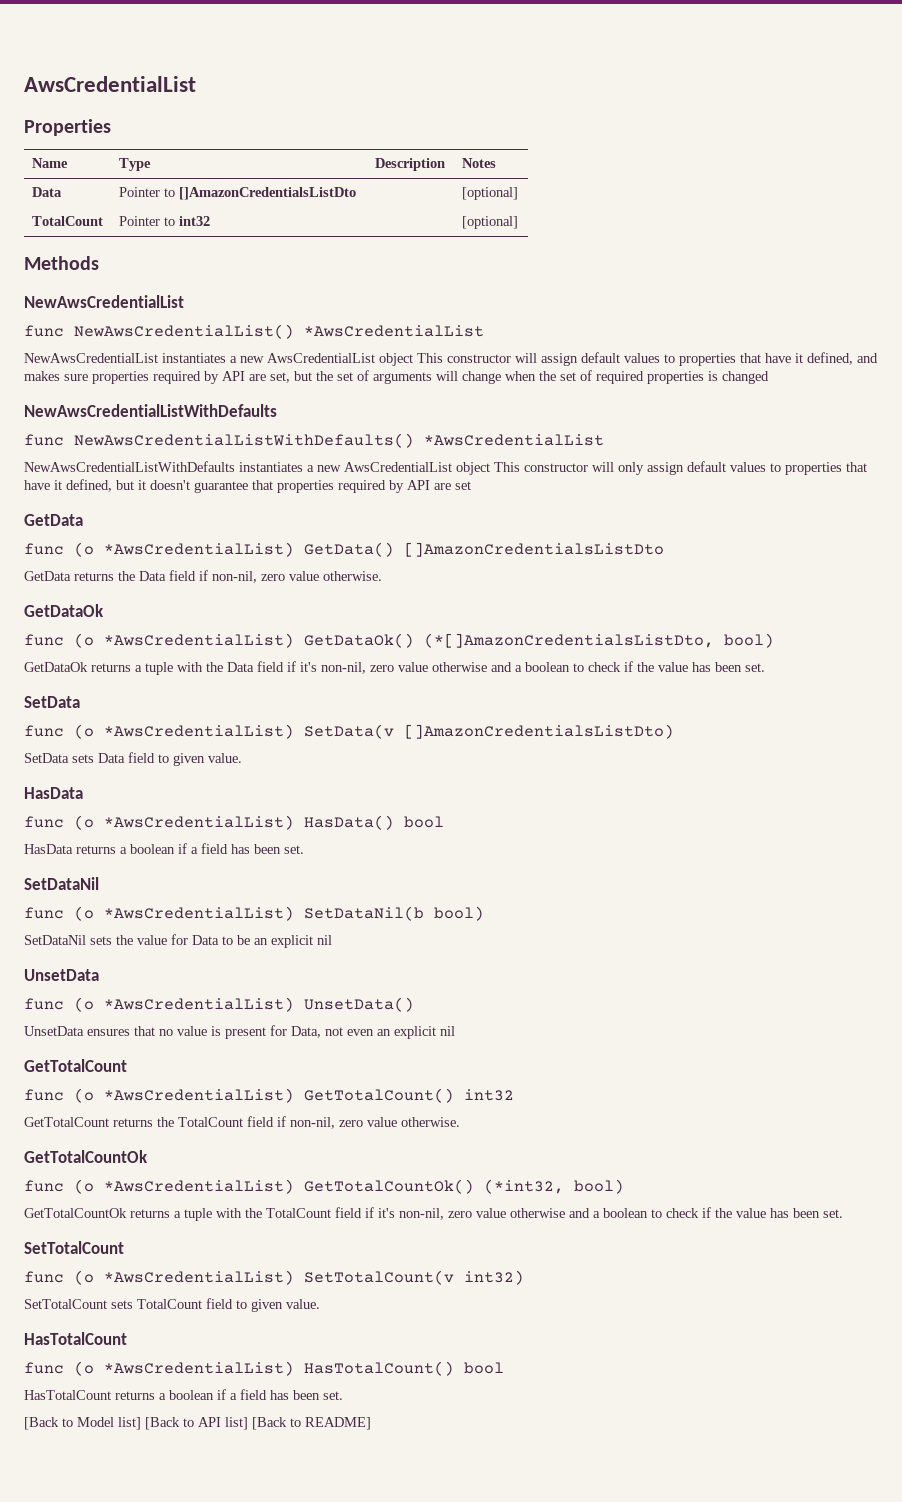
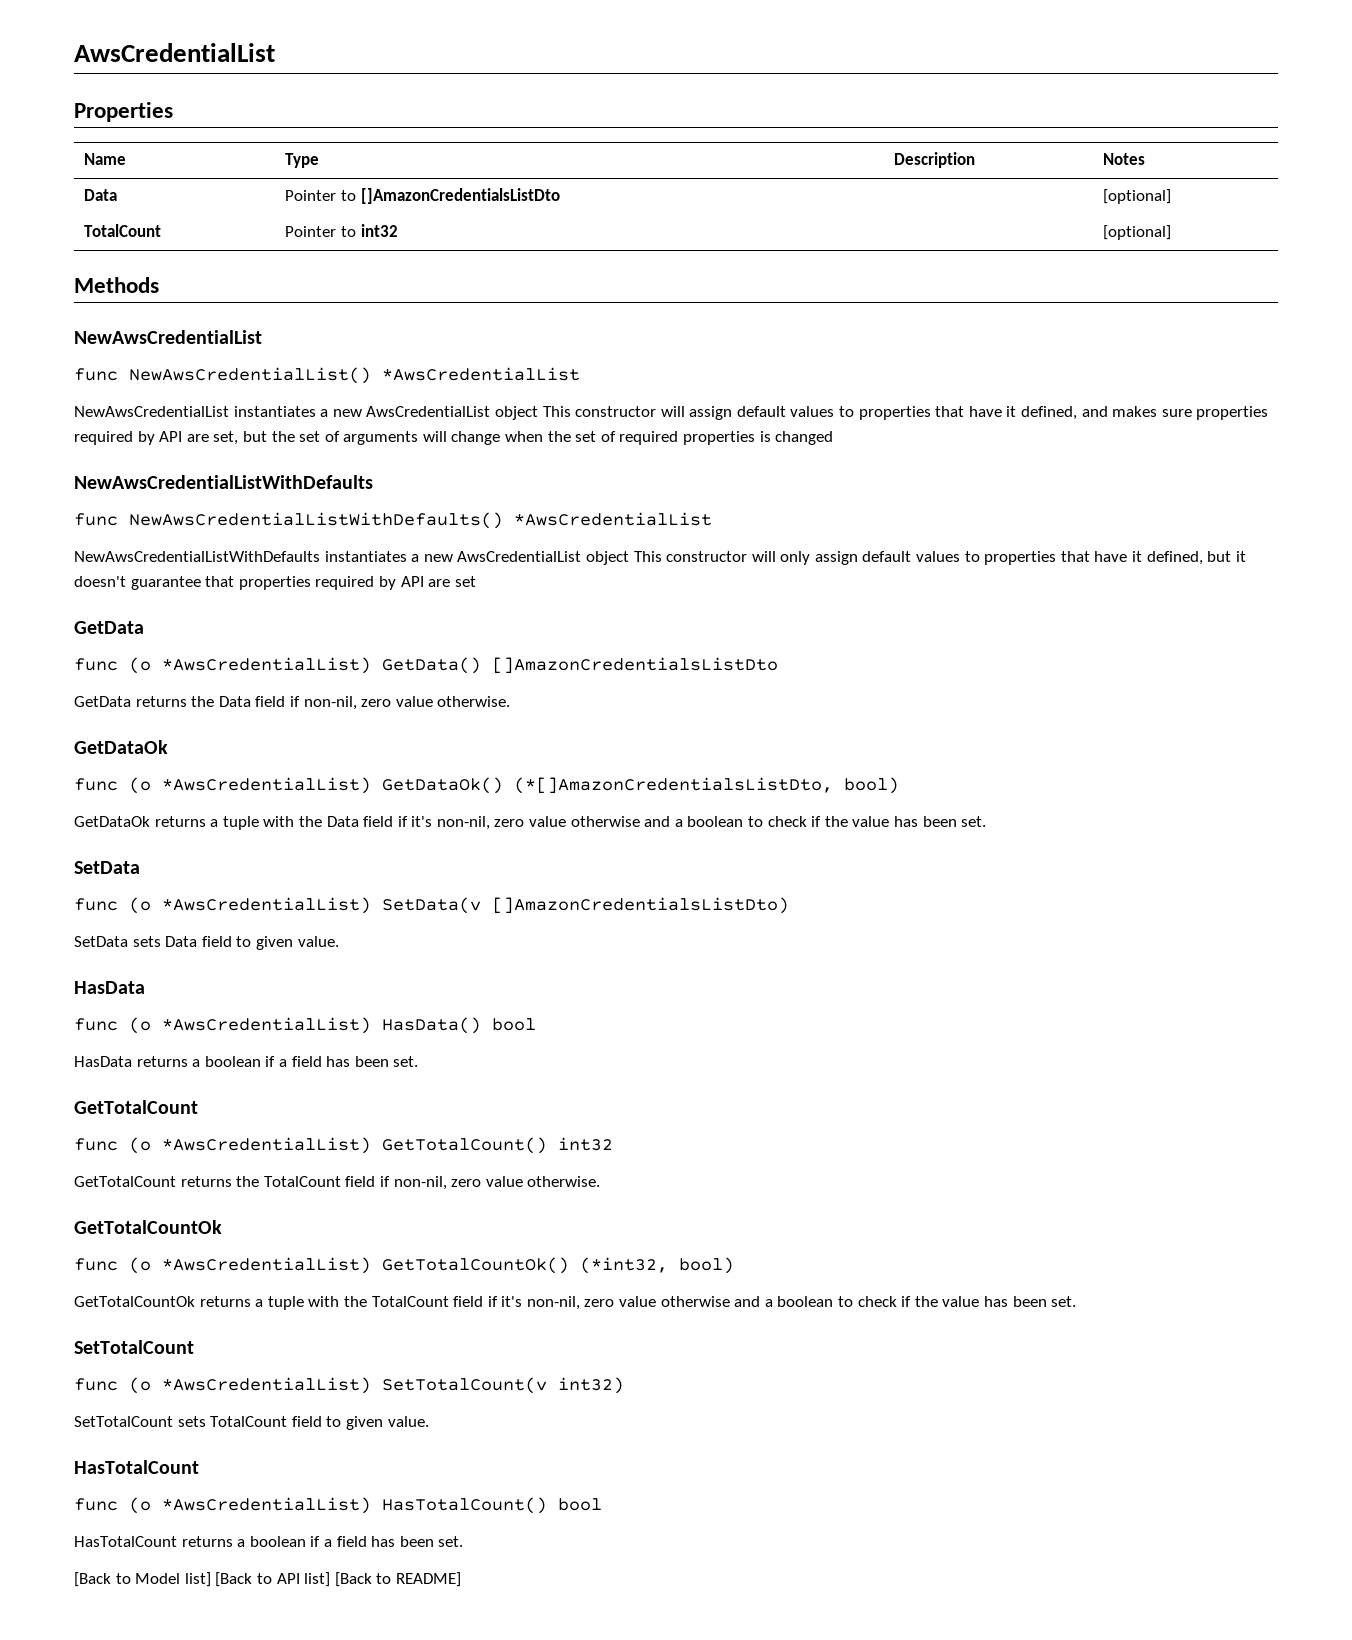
[24,877,99,890] [24,906,484,921] [24,934,332,948] [24,969,99,981] [24,997,414,1012] [24,1025,455,1039] // SetDataNil // func (o *AwsCredentialList) SetDataNil(b bool) // SetDataNil sets the value for Data to be an explicit nil // UnsetData // func (o *AwsCredentialList) UnsetData() // UnsetData ensures that no value is present for Data, not even an explicit nil -> (419, 1061) none

